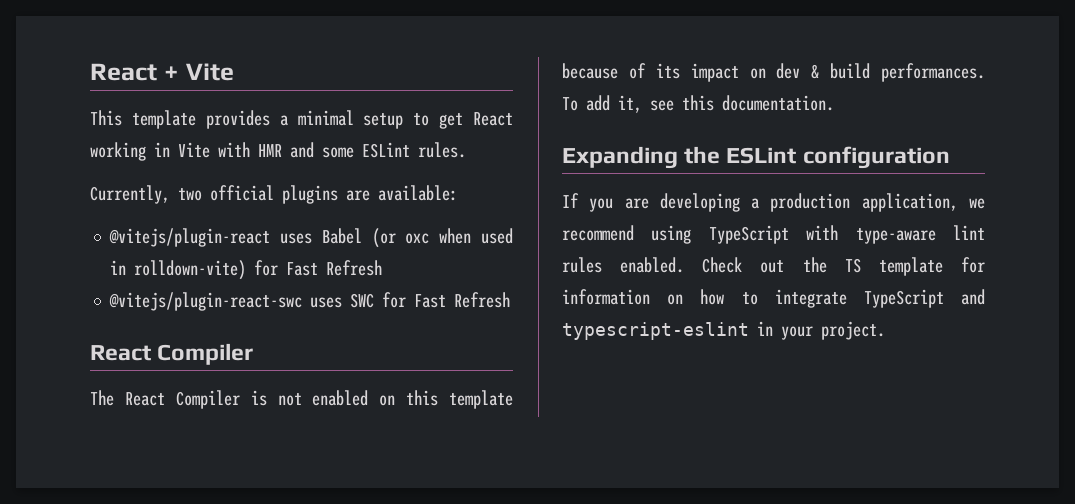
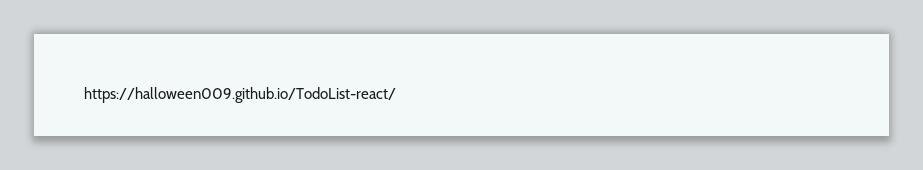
[90,63,234,81] [90,110,513,129] [90,142,466,161] [90,185,458,204] [109,228,513,248] [110,260,383,280] [109,292,511,311] [90,343,254,365] [90,390,513,409] [562,63,985,82] [562,95,834,113] [562,146,950,169] [562,193,985,212] [562,225,985,244] [562,257,985,276] [562,289,985,308] [562,321,885,340] React + Vite // This template provides a minimal setup to get React working in Vite with HMR and some ESLint rules. // Currently, two official plugins are available: // @vitejs/plugin-react uses Babel (or oxc when used in rolldown-vite) for Fast Refresh // @vitejs/plugin-react-swc uses SWC for Fast Refresh // React Compiler // The React Compiler is not enabled on this template because of its impact on dev & build performances. To add it, see this documentation. // Expanding the ESLint configuration // If you are developing a production application, we recommend using TypeScript with type-aware lint rules enabled. Check out the TS template for information on how to integrate TypeScript and typescript-eslint in your project. -> [84,87,396,103] https://halloween009.github.io/TodoList-react/

